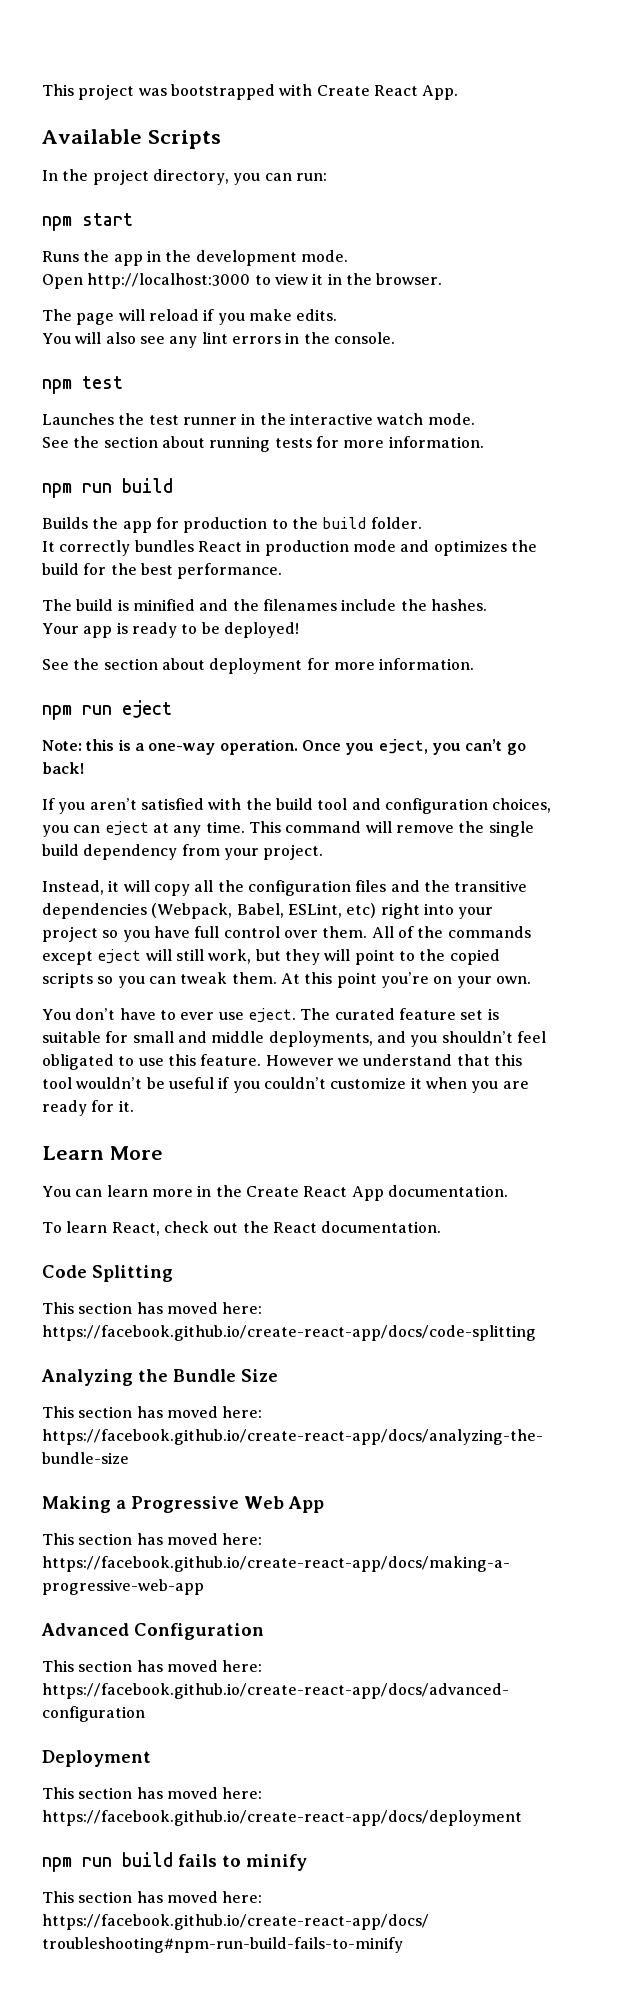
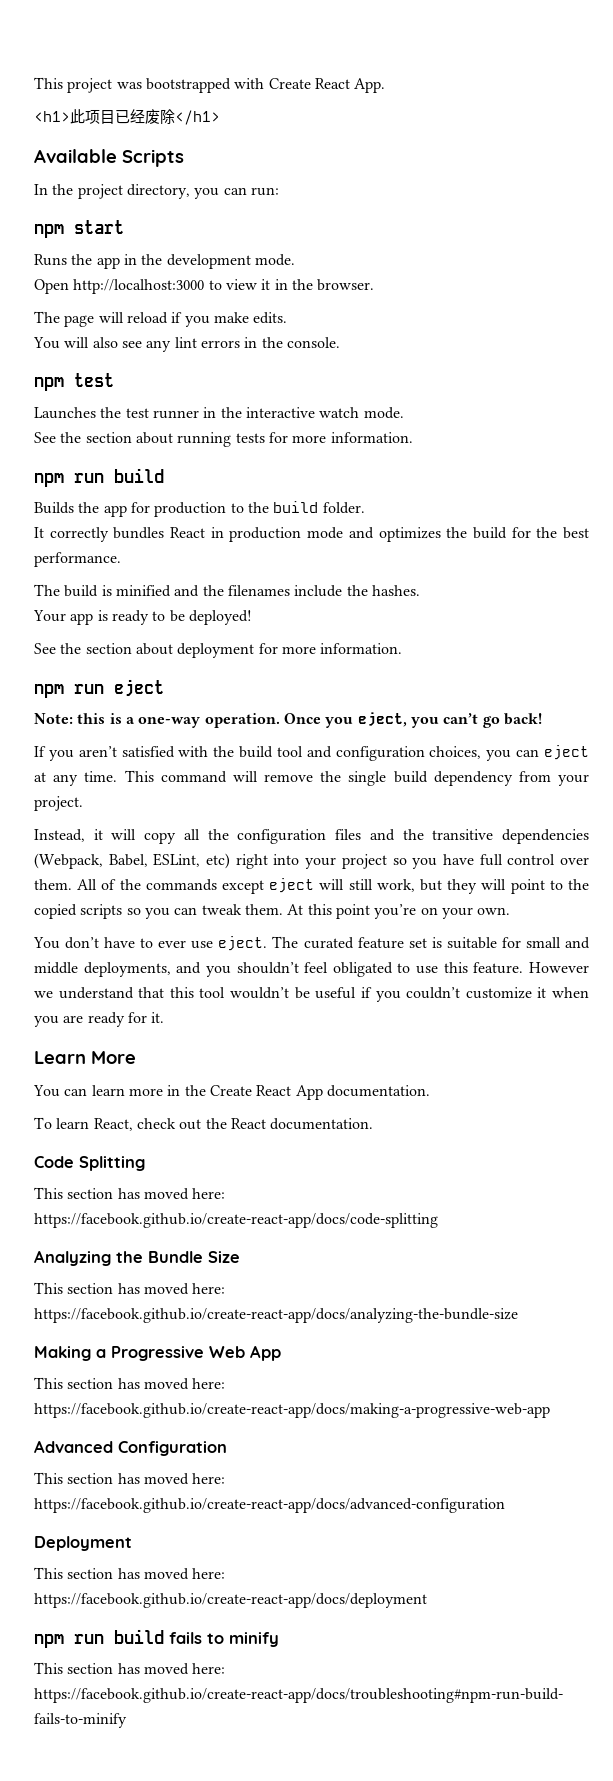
(459, 92) none -> [34,109,220,125] // <h1>此项目已经废除</h1>

